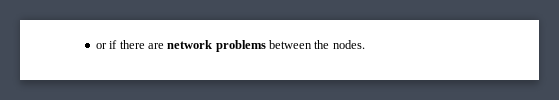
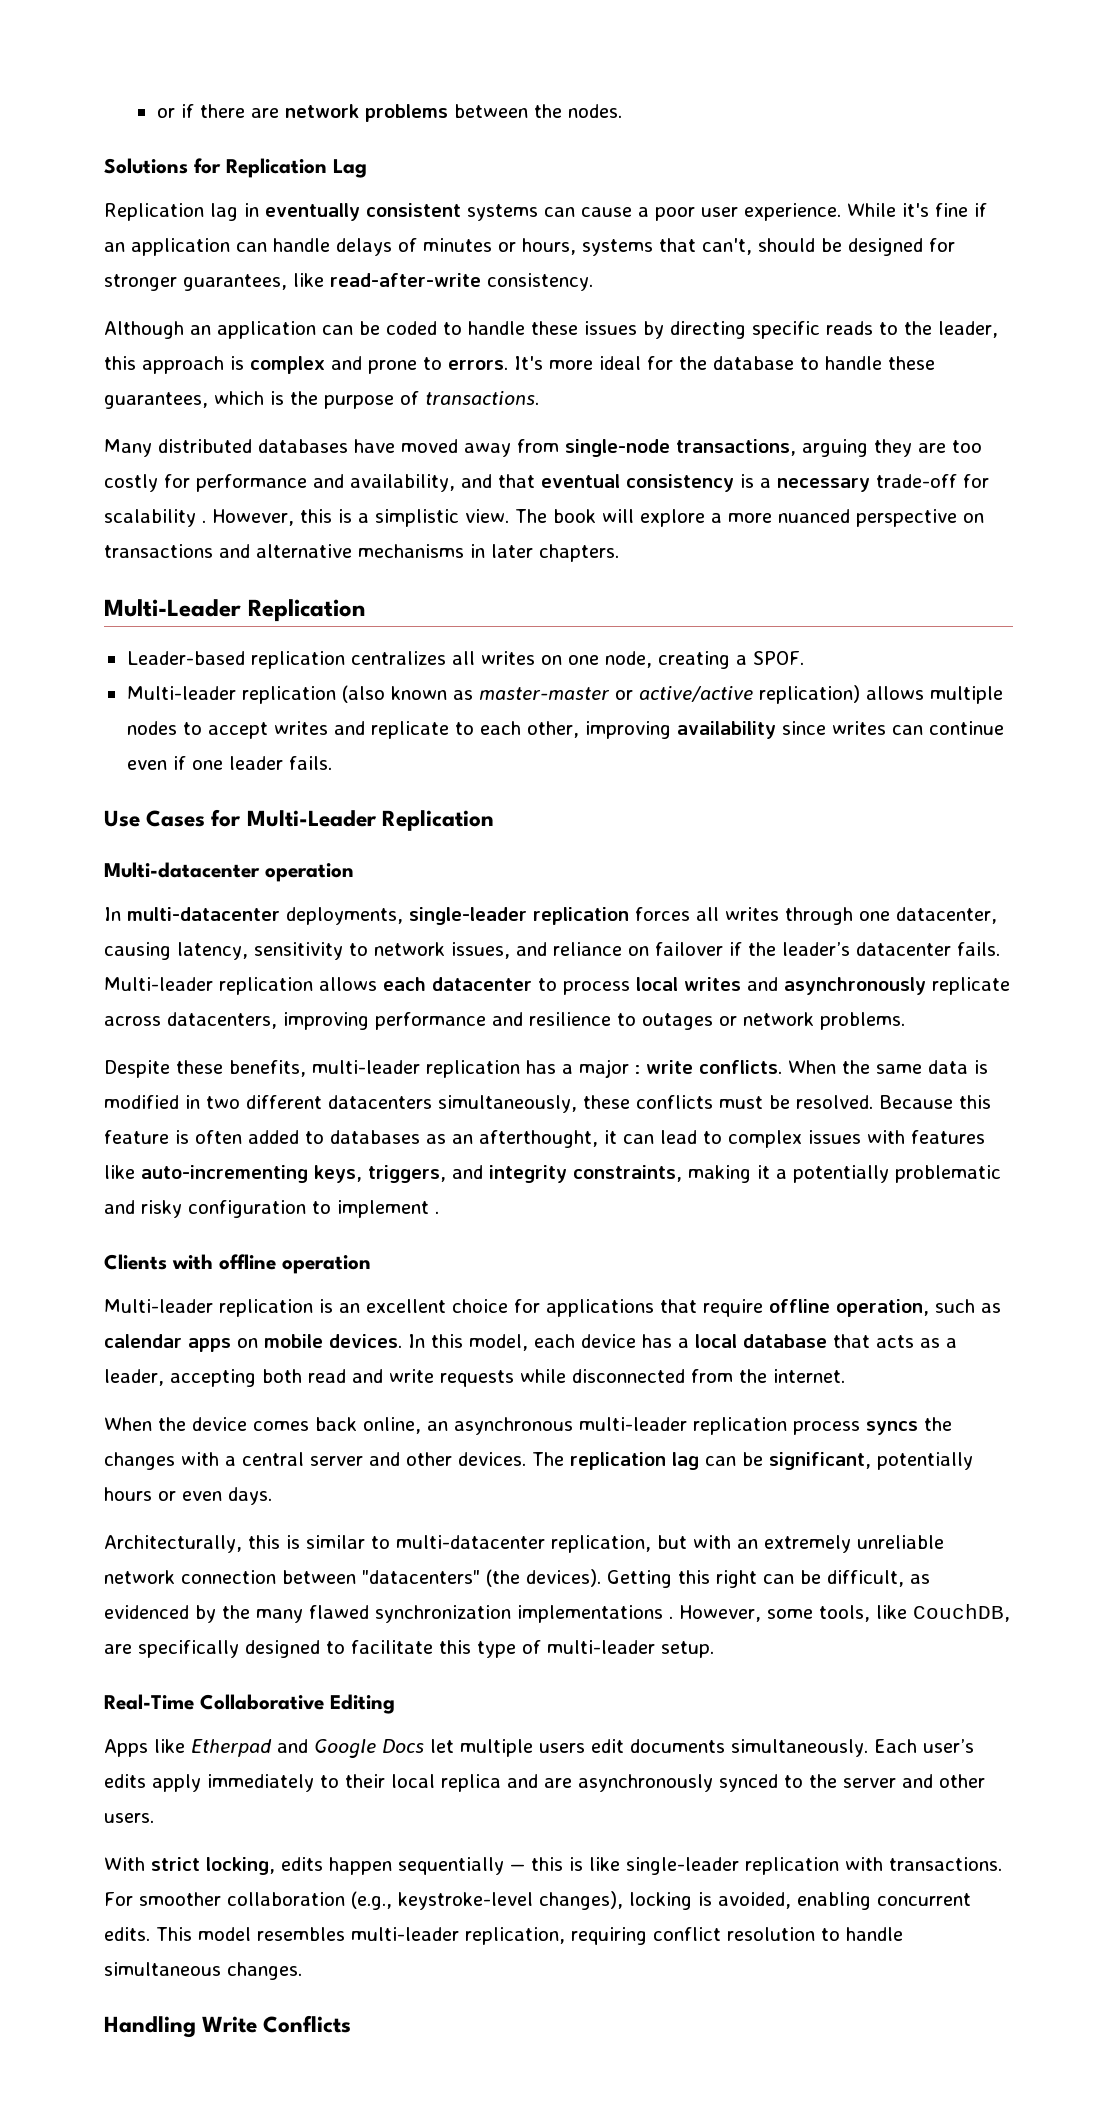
(365, 44) none -> [104,158,367,178] [104,203,987,221] [104,238,955,256] [104,273,593,291] [104,321,998,339] [104,356,935,374] [104,391,539,409] [104,439,982,457] [104,474,989,492] [104,509,984,527] [104,544,619,562] [104,599,365,622] [126,651,804,669] [126,685,1003,704] [126,721,1004,739] [126,756,332,770] [104,809,494,831] [104,862,354,882] [104,907,997,925] [104,942,1000,960] [104,977,1010,995] [104,1012,905,1030] [104,1059,988,1078] [104,1095,991,1113] [104,1130,985,1148] [104,1165,1001,1183] [104,1200,439,1218] [104,1254,371,1274] [104,1299,1001,1317] [104,1334,957,1352] [104,1369,845,1387] [104,1417,952,1435] [104,1452,973,1470] [104,1487,272,1505] [104,1535,944,1553] [104,1569,930,1588] [104,1604,1010,1623] [104,1640,714,1658] [104,1694,395,1714] [104,1739,974,1758] [104,1774,985,1792] [104,1813,154,1823] [104,1857,1002,1875] [104,1891,971,1910] [104,1927,903,1945] [104,1962,302,1980] [104,2015,352,2038] // Solutions for Replication Lag // Replication lag in eventually consistent systems can cause a poor user experience. While it's fine if an application can handle delays of minutes or hours, systems that can't, should be designed for stronger guarantees, like read-after-write consistency. // Although an application can be coded to handle these issues by directing specific reads to the leader, this approach is complex and prone to errors. It's more ideal for the database to handle these guarantees, which is the purpose of transactions. // Many distributed databases have moved away from single-node transactions, arguing they are too costly for performance and availability, and that eventual consistency is a necessary trade-off for scalability . However, this is a simplistic view. The book will explore a more nuanced perspective on transactions and alternative mechanisms in later chapters. // Multi-Leader Replication // Leader-based replication centralizes all writes on one node, creating a SPOF. // Multi-leader replication (also known as master-master or active/active replication) allows multiple nodes to accept writes and replicate to each other, improving availability since writes can continue even if one leader fails. // Use Cases for Multi-Leader Replication // Multi-datacenter operation // In multi-datacenter deployments, single-leader replication forces all writes through one datacenter, causing latency, sensitivity to network issues, and reliance on failover if the leader’s datacenter fails. Multi-leader replication allows each datacenter to process local writes and asynchronously replicate across datacenters, improving performance and resilience to outages or network problems. // Despite these benefits, multi-leader replication has a major : write conflicts. When the same data is modified in two different datacenters simultaneously, these conflicts must be resolved. Because this feature is often added to databases as an afterthought, it can lead to complex issues with features like auto-incrementing keys, triggers, and integrity constraints, making it a potentially problematic and risky configuration to implement . // Clients with offline operation // Multi-leader replication is an excellent choice for applications that require offline operation, such as calendar apps on mobile devices. In this model, each device has a local database that acts as a leader, accepting both read and write requests while disconnected from the internet. // When the device comes back online, an asynchronous multi-leader replication process syncs the changes with a central server and other devices. The replication lag can be significant, potentially hours or even days. // Architecturally, this is similar to multi-datacenter replication, but with an extremely unreliable network connection between "datacenters" (the devices). Getting this right can be difficult, as evidenced by the many flawed synchronization implementations . However, some tools, like CouchDB, are specifically designed to facilitate this type of multi-leader setup. // Real-Time Collaborative Editing // Apps like Etherpad and Google Docs let multiple users edit documents simultaneously. Each user’s edits apply immediately to their local replica and are asynchronously synced to the server and other users. // With strict locking, edits happen sequentially — this is like single-leader replication with transactions. For smoother collaboration (e.g., keystroke-level changes), locking is avoided, enabling concurrent edits. This model resembles multi-leader replication, requiring conflict resolution to handle simultaneous changes. // Handling Write Conflicts

